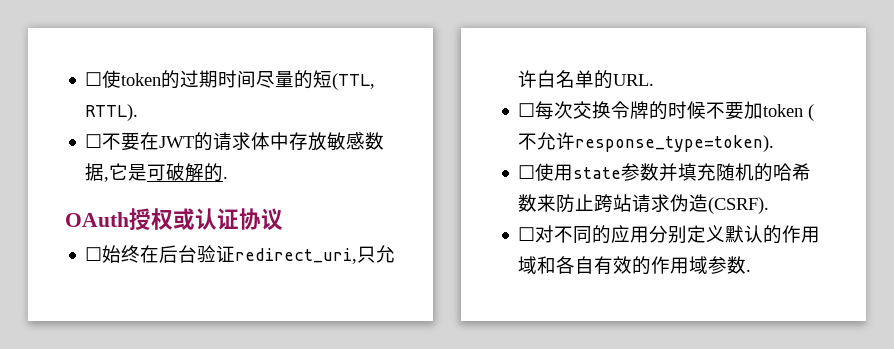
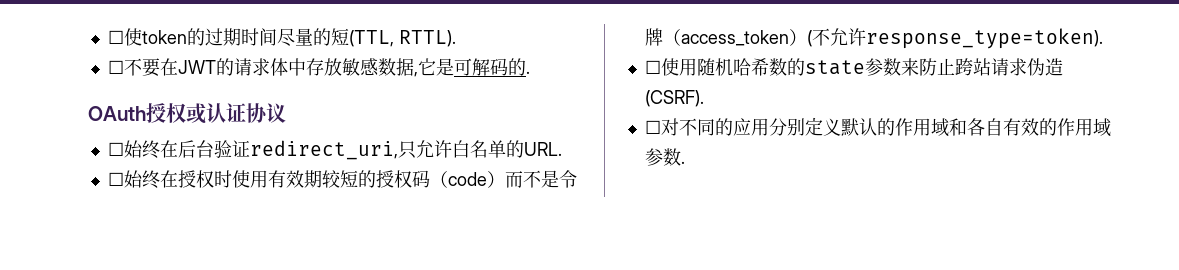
[166,163,205,182] 破解 -> [471,58,508,76] 解码
[535,101,804,120] 每次交换令牌的时候不要加token -> [123,170,577,189] [644,28,807,46] 始终在授权时使用有效期较短的授权码（code）而不是令牌（access_token）
[573,163,812,182] state参数并填充随机的哈希 -> [696,58,883,76] 随机哈希数的state参

